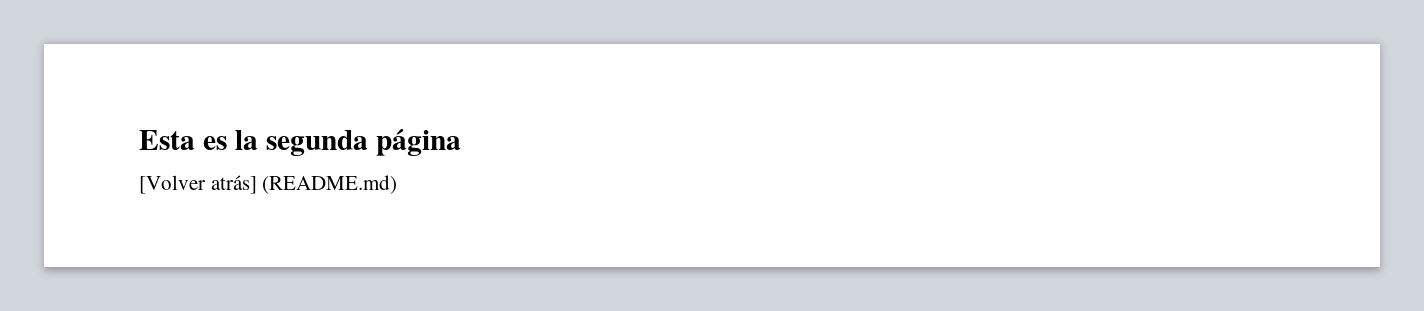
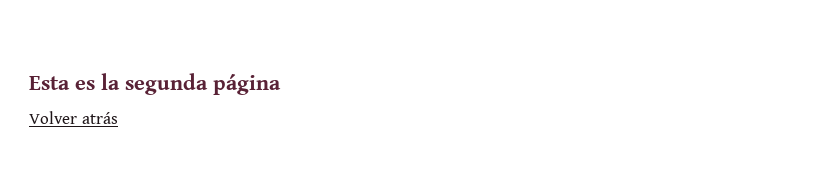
[139,175,398,194] [Volver atrás] (README.md) -> [29,111,118,124] Volver atrás

